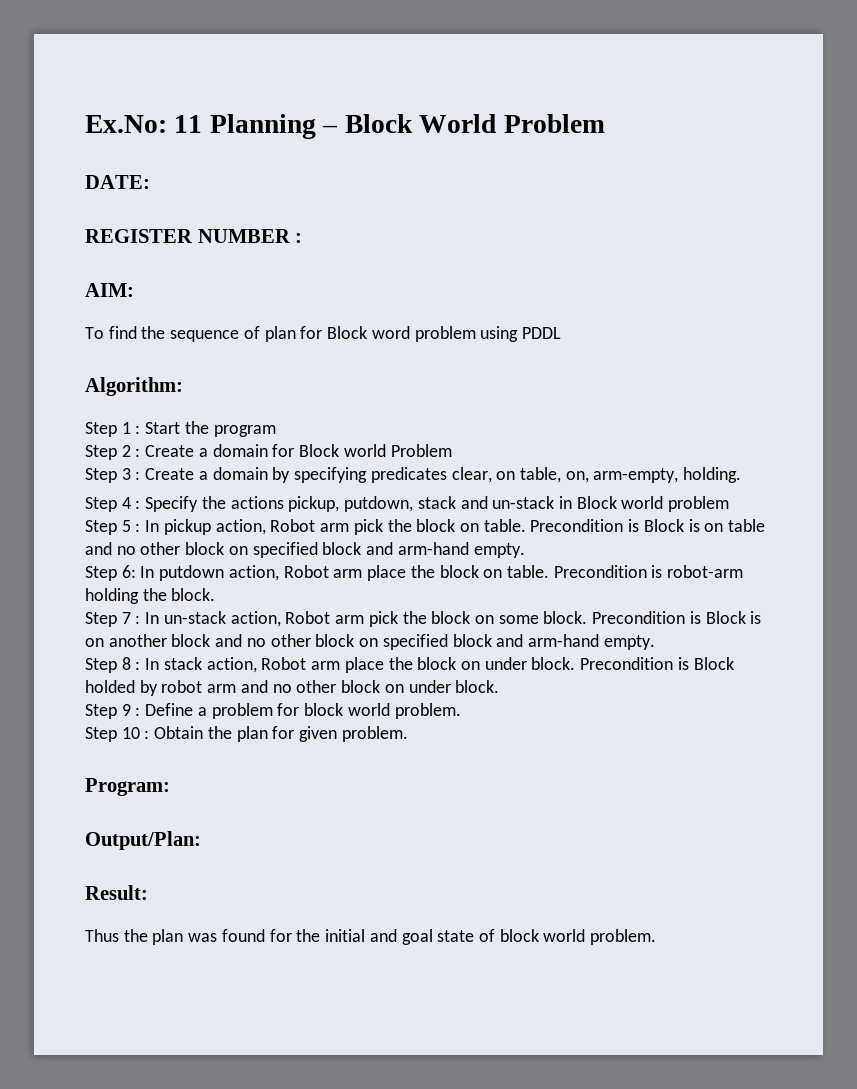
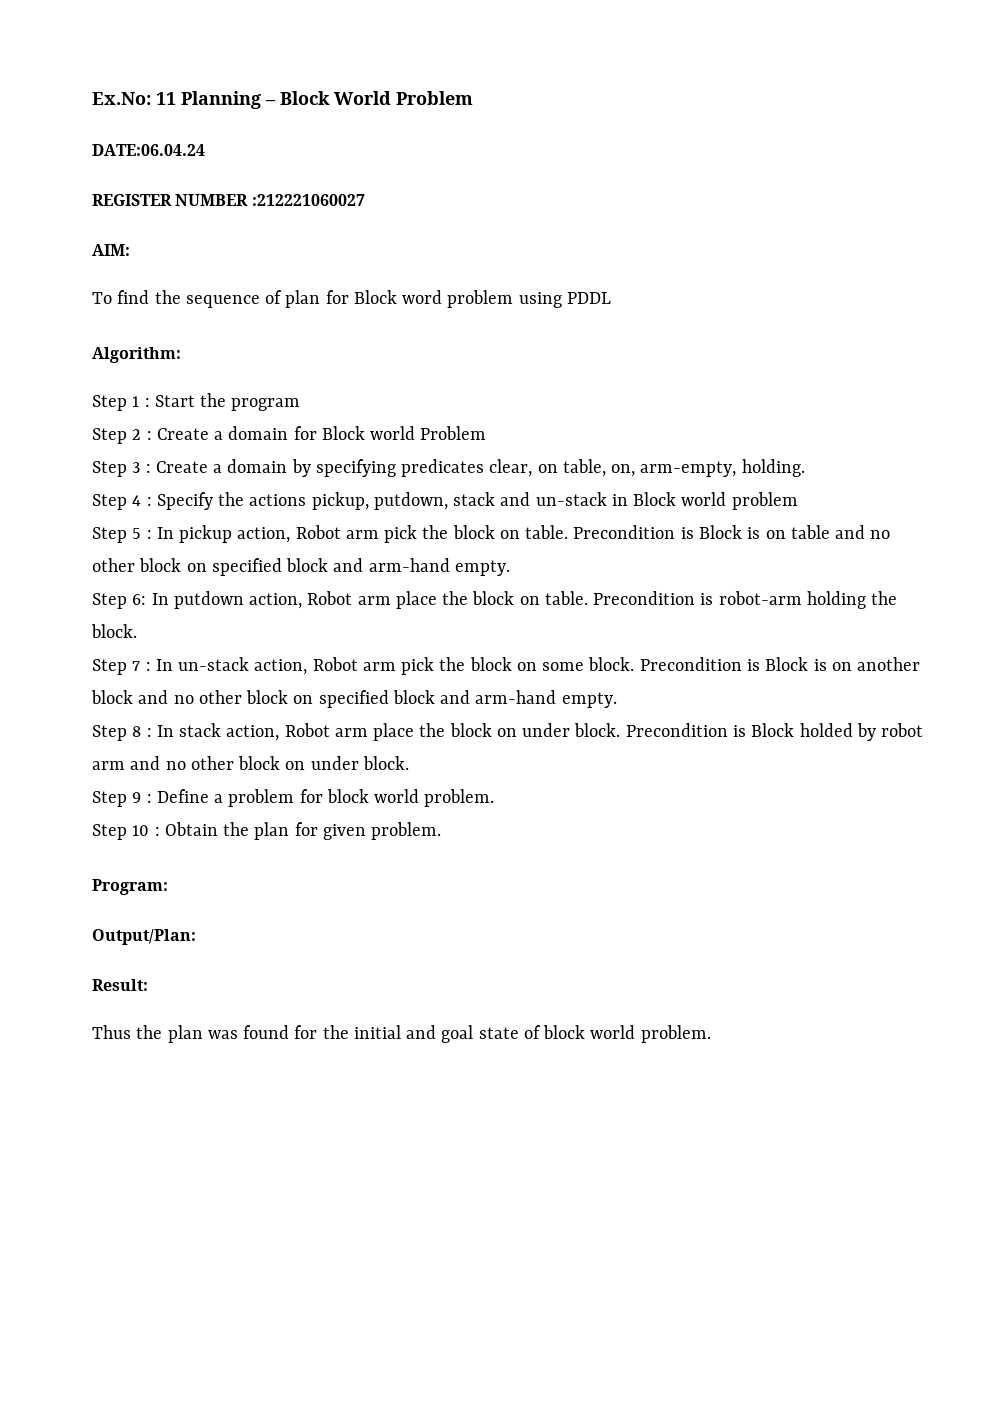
[85,175,150,189] DATE: -> [92,144,205,156] DATE:06.04.24
[295,233,303,243] : -> [251,194,365,206] :212221060027

